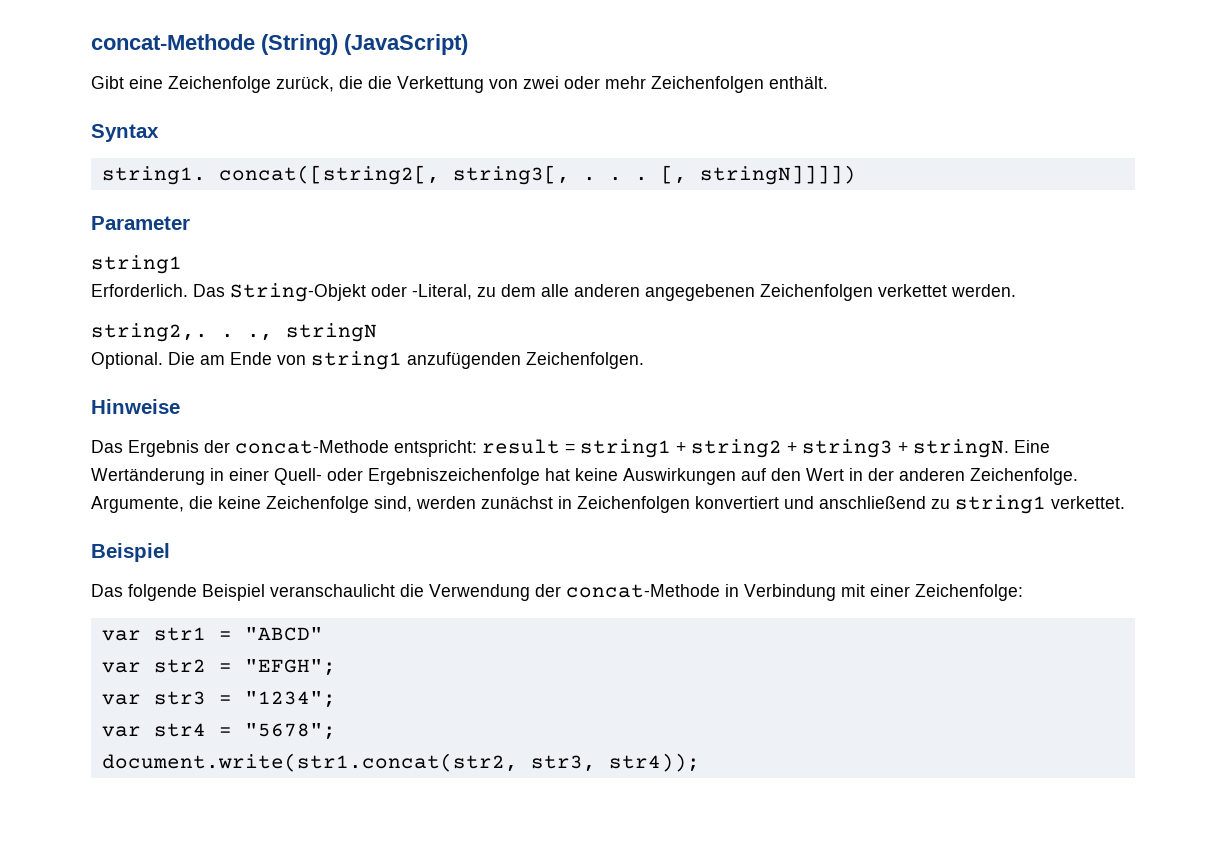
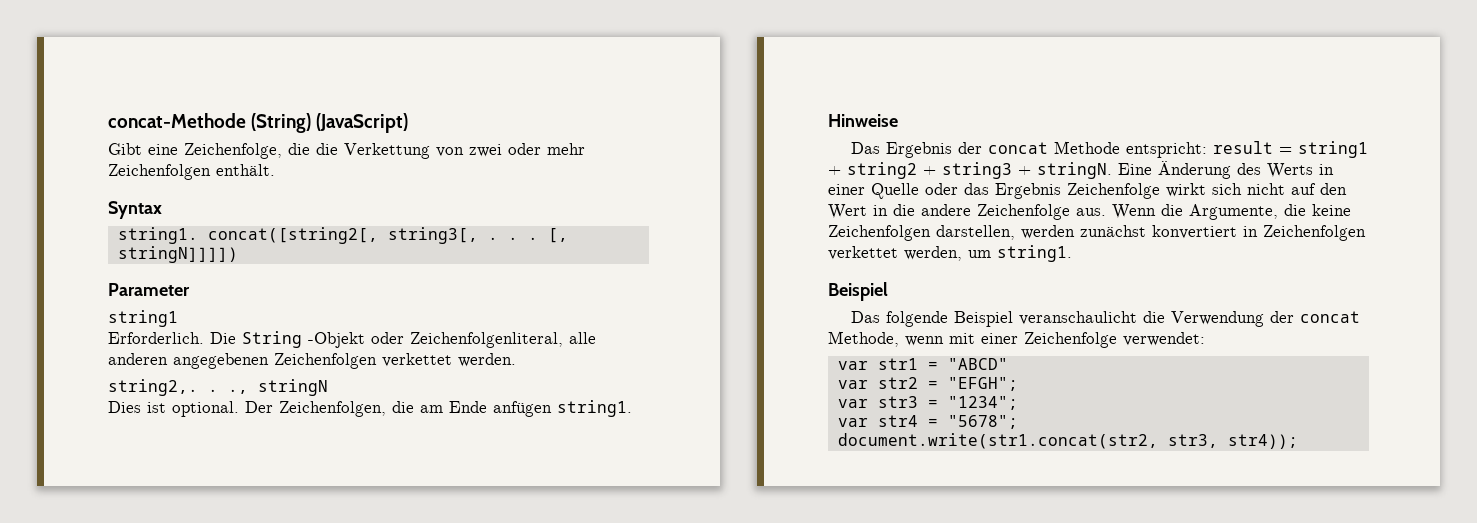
[168,76,334,93] Zeichenfolge zurück, -> [184,143,282,159] Zeichenfolge,
[193,283,536,302] Das String-Objekt oder -Literal, zu dem -> [210,331,563,348] Die String -Objekt oder Zeichenfolgenliteral,
[91,351,644,370] Optional. Die am Ende von string1 anzufügenden Zeichenfolgen. -> [108,400,632,417] Dies ist optional. Der Zeichenfolgen, die am Ende anfügen string1.
[235,440,389,454] concat-Methode -> [988,141,1121,154] concat Methode
[91,468,1078,485] Wertänderung in einer Quell- oder Ergebniszeichenfolge hat keine Auswirkungen auf den Wert in der anderen Zeichenfolge. -> [1158,161,1334,179] [828,183,1347,199] [828,204,1183,220] Änderung des Werts in einer Quelle oder das Ergebnis Zeichenfolge wirkt sich nicht auf den Wert in die andere Zeichenfolge aus. Wenn die
[266,496,412,513] Zeichenfolge sind, -> [828,225,1015,241] Zeichenfolgen darstellen,
(553, 502) none -> [1152,225,1237,239] konvertiert
[695,495,1125,514] konvertiert und anschließend zu string1 verkettet. -> [828,245,1072,262] verkettet werden, um string1.
[566,584,1023,601] concat-Methode in Verbindung mit einer Zeichenfolge: -> [1300,311,1361,323] [828,331,1205,348] concat Methode, wenn mit einer Zeichenfolge verwendet:

